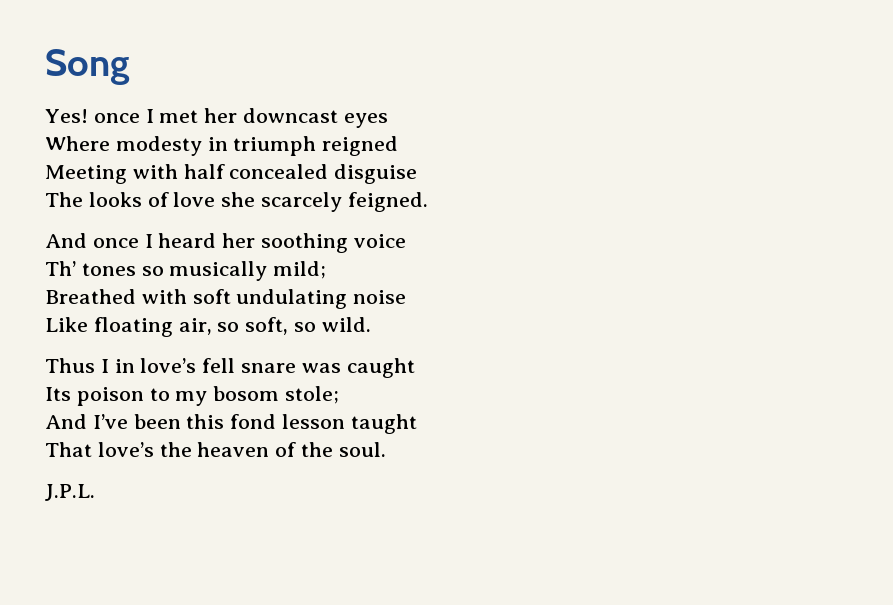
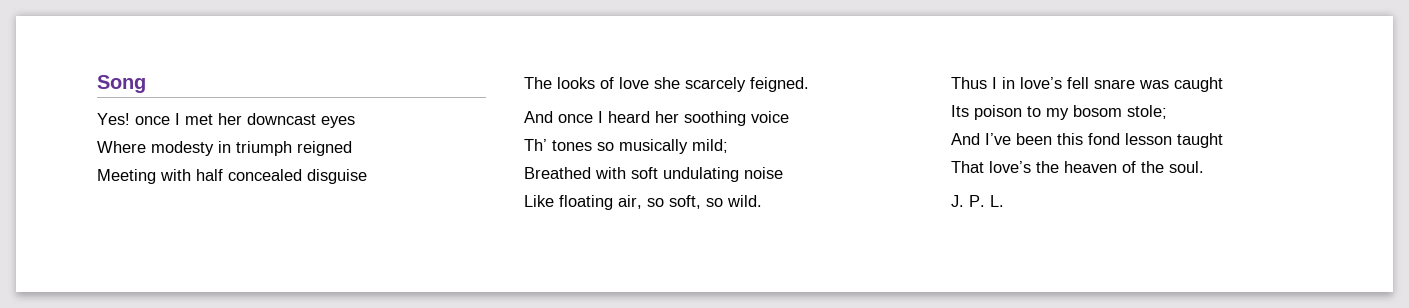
[45,484,95,501] J.P.L. -> [951,195,1004,207] J. P. L.

